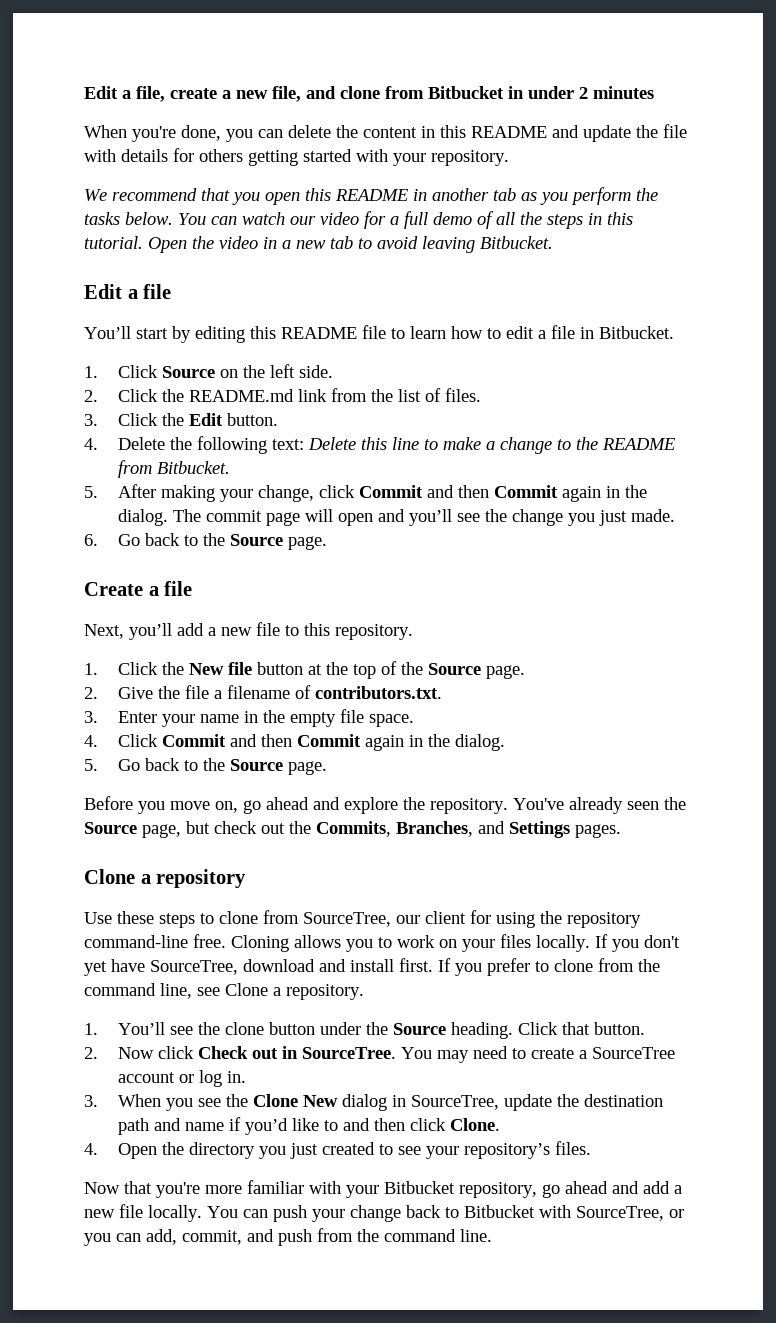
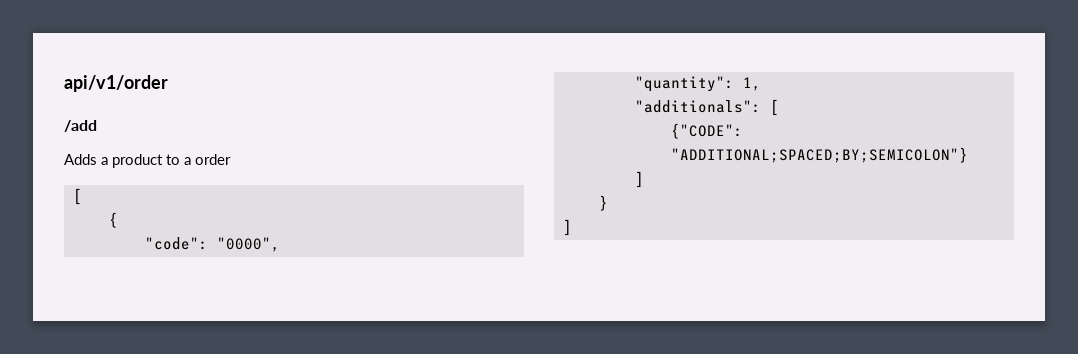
[84,86,654,102] [84,124,687,142] [84,148,509,166] [84,187,658,205] [84,211,633,229] [84,236,553,253] [84,284,172,299] [84,325,674,343] [84,364,333,378] [84,388,481,402] [84,413,278,426] [84,436,675,454] [117,460,230,478] [84,484,647,502] [117,509,675,526] [84,533,327,550] [84,581,193,596] [84,622,413,640] [84,661,525,679] [84,685,442,699] [84,709,414,727] [84,734,505,751] [84,758,327,775] [84,796,686,814] [84,821,621,838] [84,869,247,888] [84,910,641,928] [84,934,680,952] [84,958,660,976] [84,983,364,1000] [84,1022,645,1039] [84,1046,675,1063] [117,1070,246,1087] [84,1094,663,1111] [117,1117,500,1135] [84,1141,591,1159] [84,1180,682,1198] [84,1204,684,1222] [84,1228,492,1246] Edit a file, create a new file, and clone from Bitbucket in under 2 minutes // When you're done, you can delete the content in this README and update the file with details for others getting started with your repository. // We recommend that you open this README in another tab as you perform the tasks below. You can watch our video for a full demo of all the steps in this tutorial. Open the video in a new tab to avoid leaving Bitbucket. // Edit a file // You’ll start by editing this README file to learn how to edit a file in Bitbucket. // 1. Click Source on the left side. // 2. Click the README.md link from the list of files. // 3. Click the Edit button. // 4. Delete the following text: Delete this line to make a change to the README from Bitbucket. // 5. After making your change, click Commit and then Commit again in the dialog. The commit page will open and you’ll see the change you just made. // 6. Go back to the Source page. // Create a file // Next, you’ll add a new file to this repository. // 1. Click the New file button at the top of the Source page. // 2. Give the file a filename of contributors.txt. // 3. Enter your name in the empty file space. // 4. Click Commit and then Commit again in the dialog. // 5. Go back to the Source page. // Before you move on, go ahead and explore the repository. You've already seen the Source page, but check out the Commits, Branches, and Settings pages. // Clone a repository // Use these steps to clone from SourceTree, our client for using the repository command-line free. Cloning allows you to work on your files locally. If you don't yet have SourceTree, download and install first. If you prefer to clone from the command line, see Clone a repository. // 1. You’ll see the clone button under the Source heading. Click that button. // 2. Now click Check out in SourceTree. You may need to create a SourceTree account or log in. // 3. When you see the Clone New dialog in SourceTree, update the destination path and name if you’d like to and then click Clone. // 4. Open the directory you just created to see your repository’s files. // Now that you're more familiar with your Bitbucket repository, go ahead and add a new file locally. You can push your change back to Bitbucket with SourceTree, or you can add, commit, and push from the command line. -> [64,75,168,92] [64,120,97,132] [64,154,231,168] [72,188,82,205] [108,212,118,228] [144,237,280,252] [634,76,761,92] [634,99,779,116] [670,123,743,139] [670,147,968,163] [634,171,644,188] [598,195,608,211] [562,219,572,236] api/v1/order // /add // Adds a product to a order // [ // { // "code": "0000", // "quantity": 1, // "additionals": [ // {"CODE": "ADDITIONAL;SPACED;BY;SEMICOLON"} // ] // } // ]

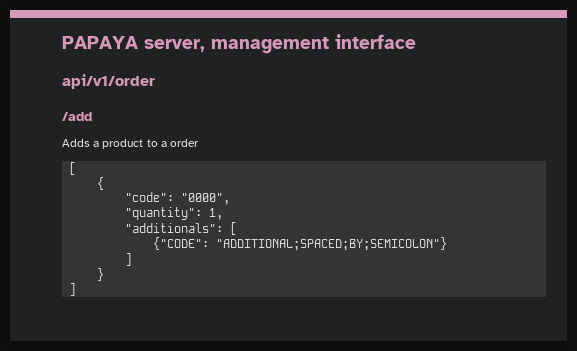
(64, 83) none -> [62,34,416,54] PAPAYA server, management interface //

